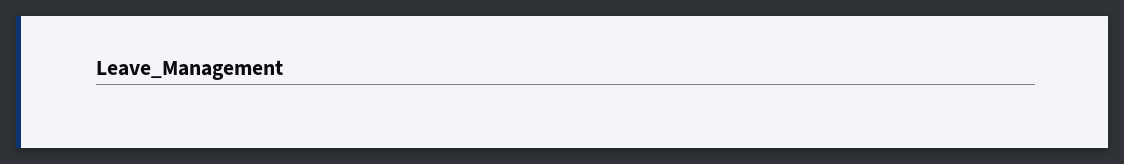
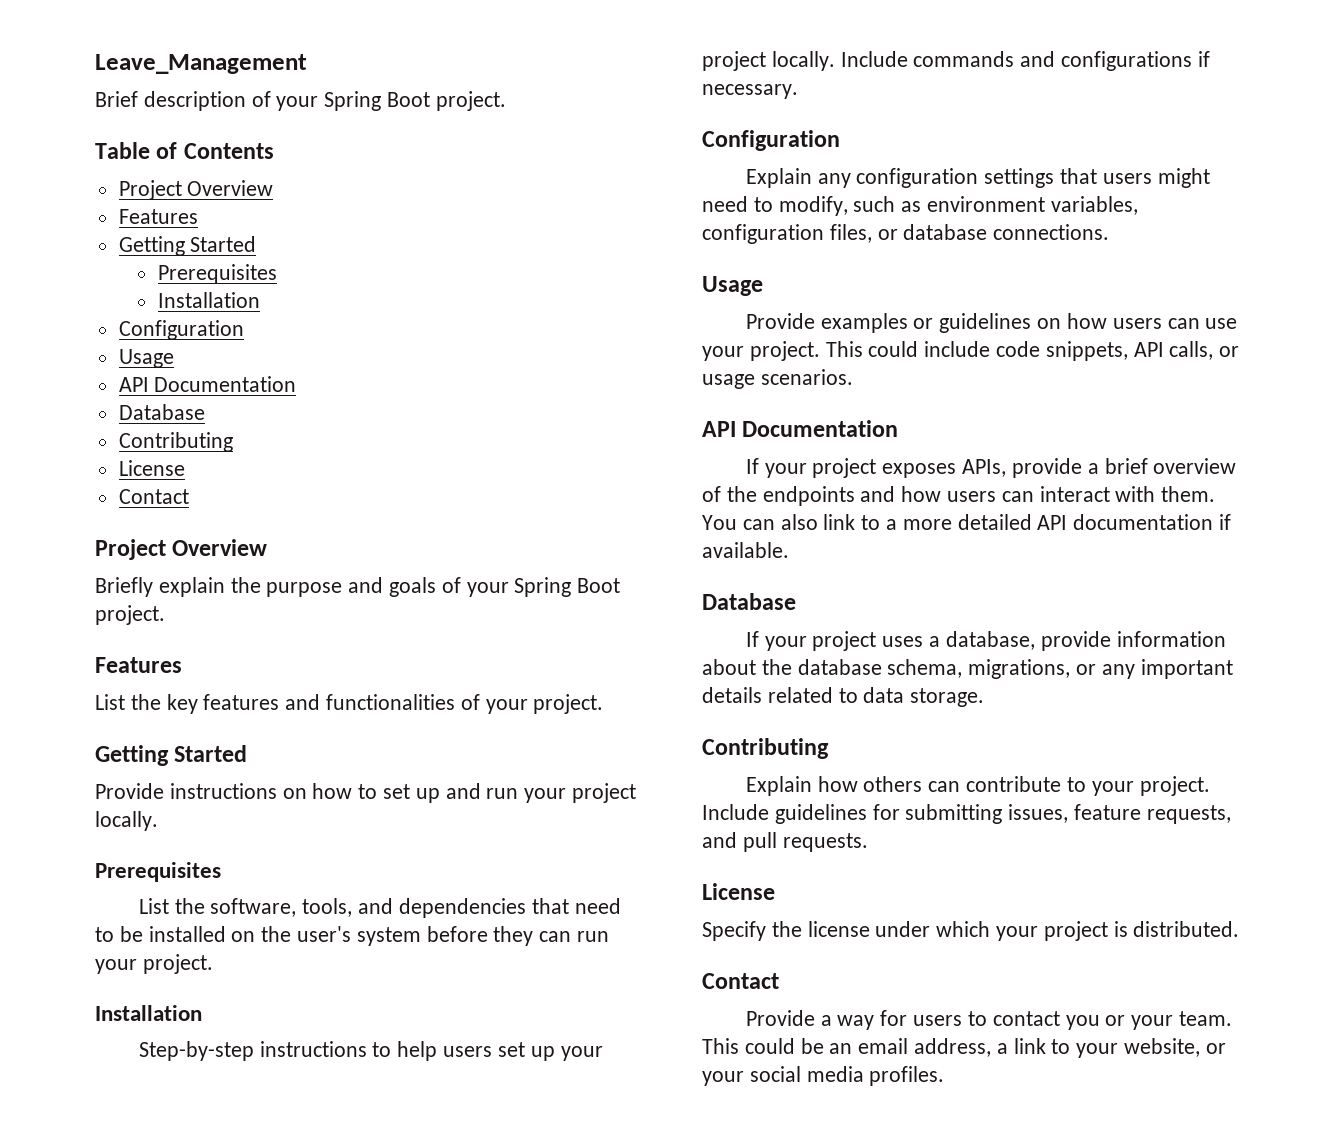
(283, 70) none -> [95,91,506,111] [95,142,274,159] [118,180,274,200] [118,209,198,224] [118,236,257,256] [157,264,277,284] [157,292,260,308] [118,320,244,340] [118,349,174,368] [118,376,297,392] [118,404,205,420] [118,432,233,452] [118,460,185,476] [118,489,189,504] [95,539,268,560] [95,577,621,597] [95,605,165,625] [95,657,182,673] [95,694,604,714] [95,745,248,766] [95,783,637,803] [95,811,158,831] [95,862,221,882] [138,898,621,918] [95,926,610,946] [95,954,213,974] [95,1005,202,1021] [138,1041,603,1061] [702,51,1210,71] [702,84,798,99] [702,130,840,151] [745,168,1210,188] [702,196,1138,216] [702,224,1110,244] [702,276,763,296] [745,313,1238,333] [702,341,1240,361] [702,369,853,389] [702,420,899,437] [745,458,1237,478] [702,486,1216,506] [702,514,1232,530] [702,542,789,558] [702,593,796,610] [745,631,1226,651] [702,659,1233,679] [702,687,985,707] [702,738,829,759] [745,776,1210,796] [702,804,1231,824] [702,832,868,852] [702,883,775,900] [702,921,1240,941] [702,973,779,989] [745,1010,1232,1030] [702,1038,1226,1058] [702,1066,945,1086] // Brief description of your Spring Boot project. // Table of Contents // Project Overview // Features // Getting Started // Prerequisites // Installation // Configuration // Usage // API Documentation // Database // Contributing // License // Contact // Project Overview // Briefly explain the purpose and goals of your Spring Boot project. // Features // List the key features and functionalities of your project. // Getting Started // Provide instructions on how to set up and run your project locally. // Prerequisites // List the software, tools, and dependencies that need to be installed on the user's system before they can run your project. // Installation // Step-by-step instructions to help users set up your project locally. Include commands and configurations if necessary. // Configuration // Explain any configuration settings that users might need to modify, such as environment variables, configuration files, or database connections. // Usage // Provide examples or guidelines on how users can use your project. This could include code snippets, API calls, or usage scenarios. // API Documentation // If your project exposes APIs, provide a brief overview of the endpoints and how users can interact with them. You can also link to a more detailed API documentation if available. // Database // If your project uses a database, provide information about the database schema, migrations, or any important details related to data storage. // Contributing // Explain how others can contribute to your project. Include guidelines for submitting issues, feature requests, and pull requests. // License // Specify the license under which your project is distributed. // Contact // Provide a way for users to contact you or your team. This could be an email address, a link to your website, or your social media profiles.

